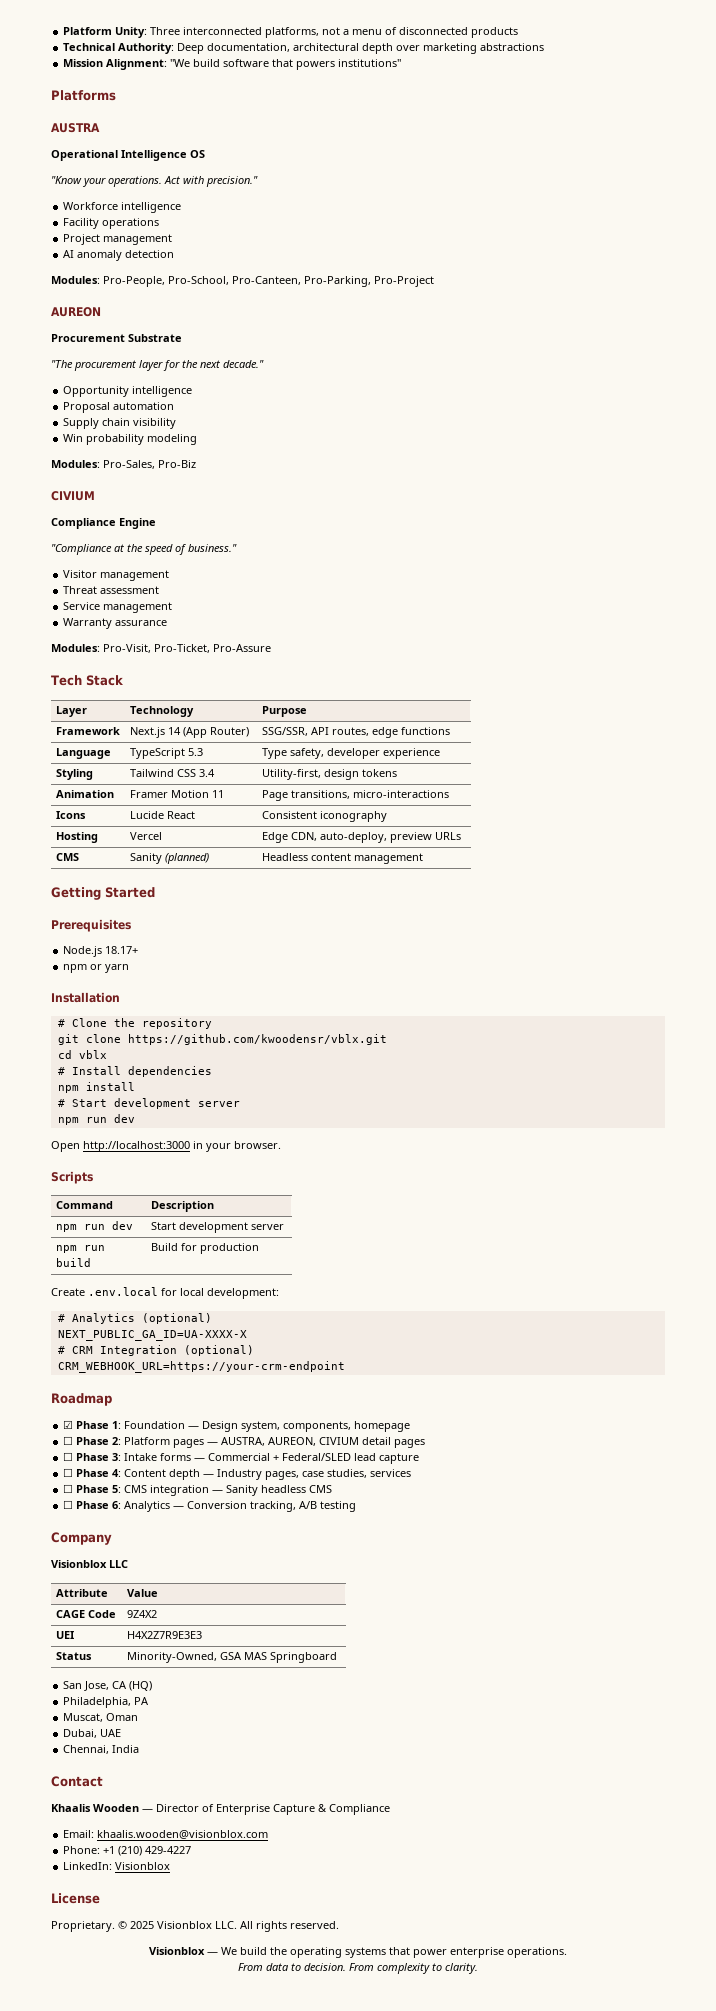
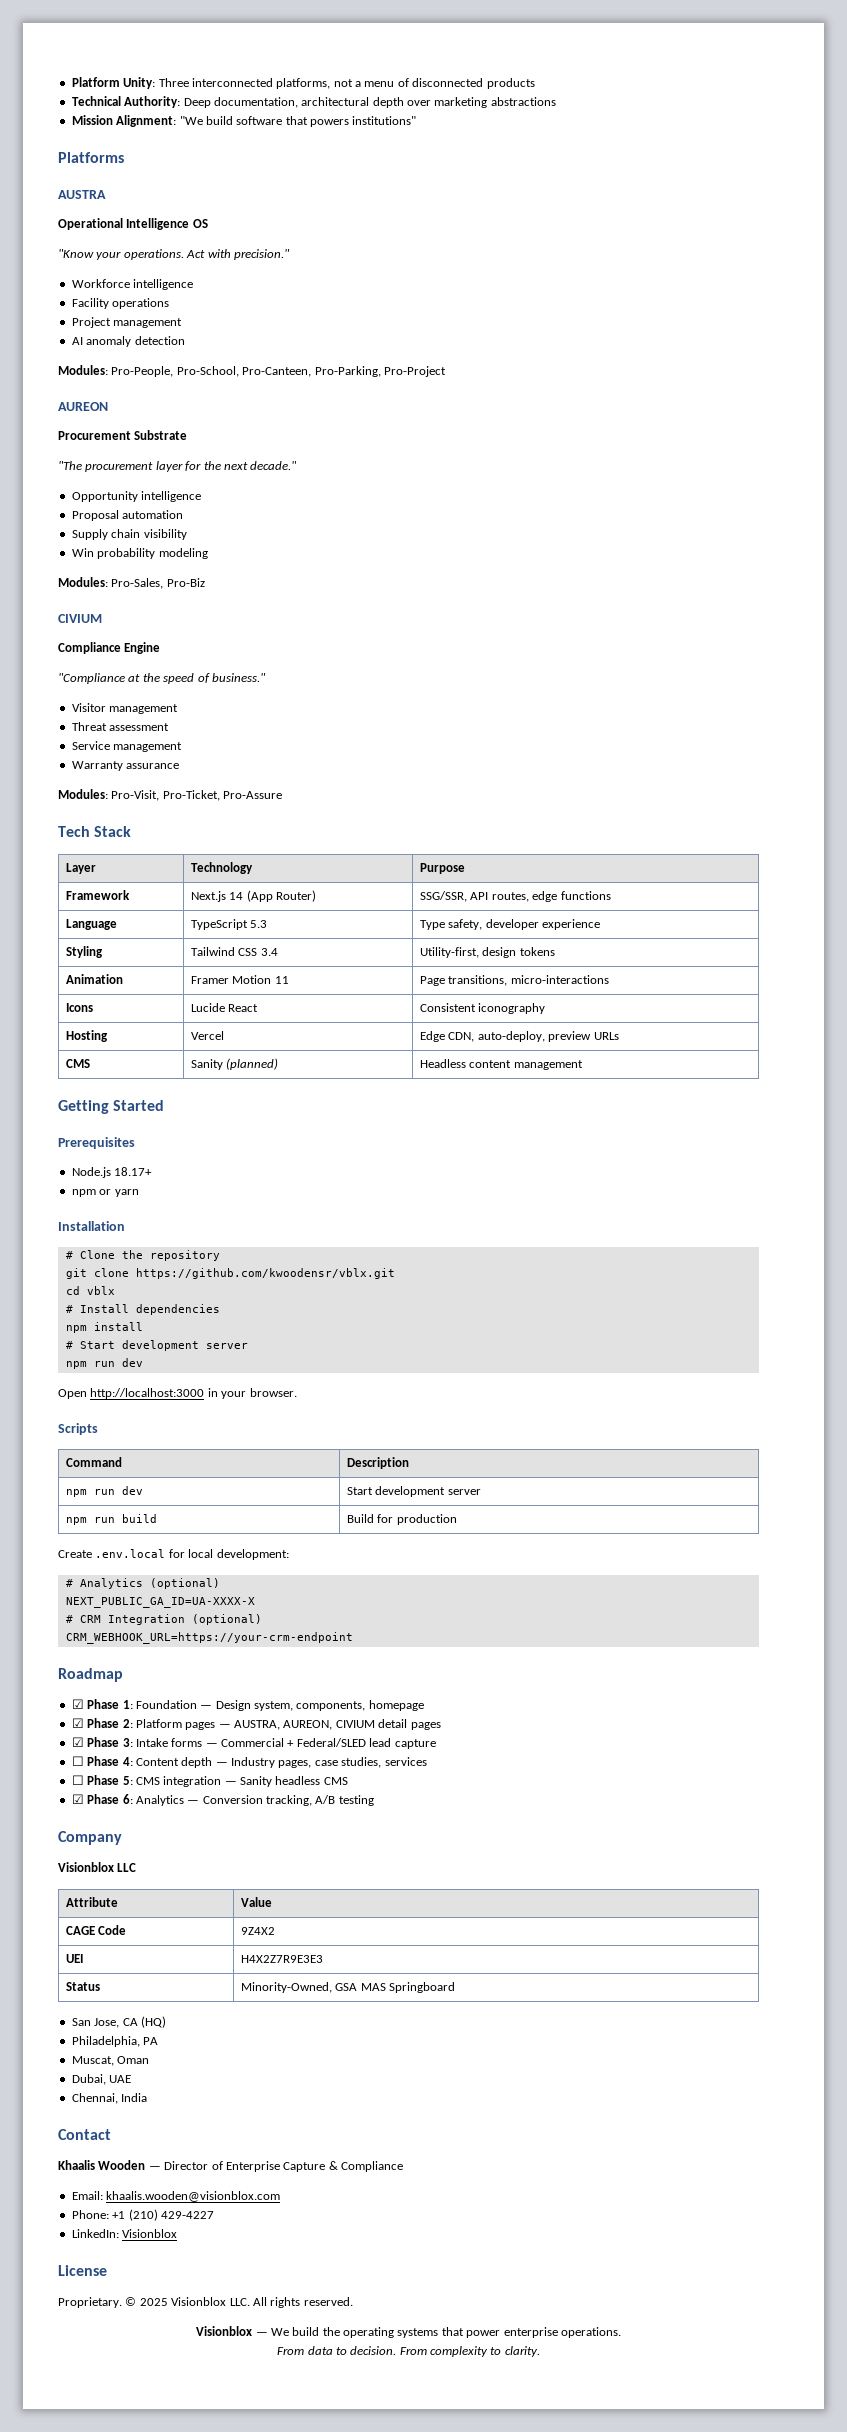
[63,1436,74,1445] ☐ -> [71,1718,84,1728] ☑
[63,1452,74,1461] ☐ -> [71,1737,84,1747] ☑
[63,1500,74,1509] ☐ -> [71,1794,84,1804] ☑

